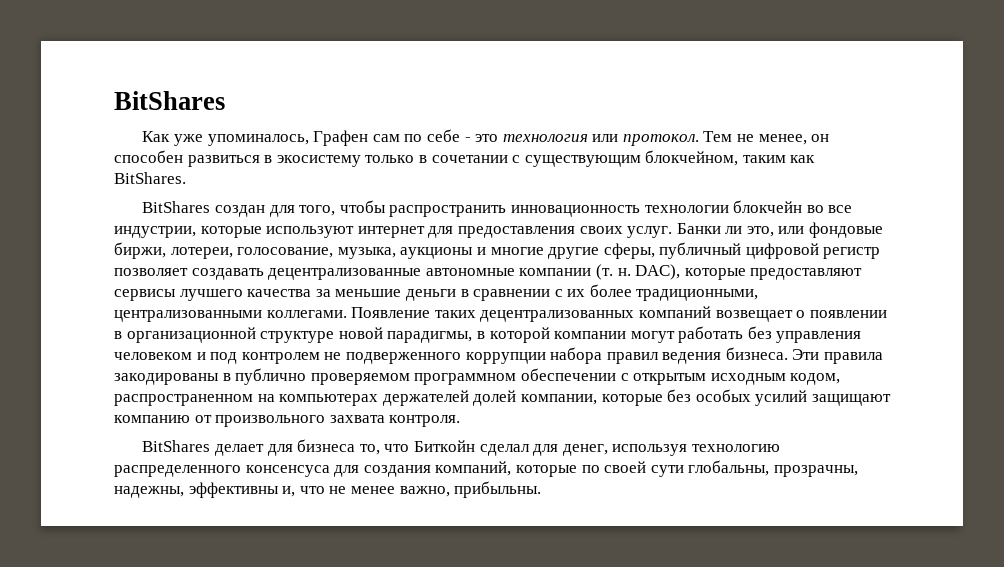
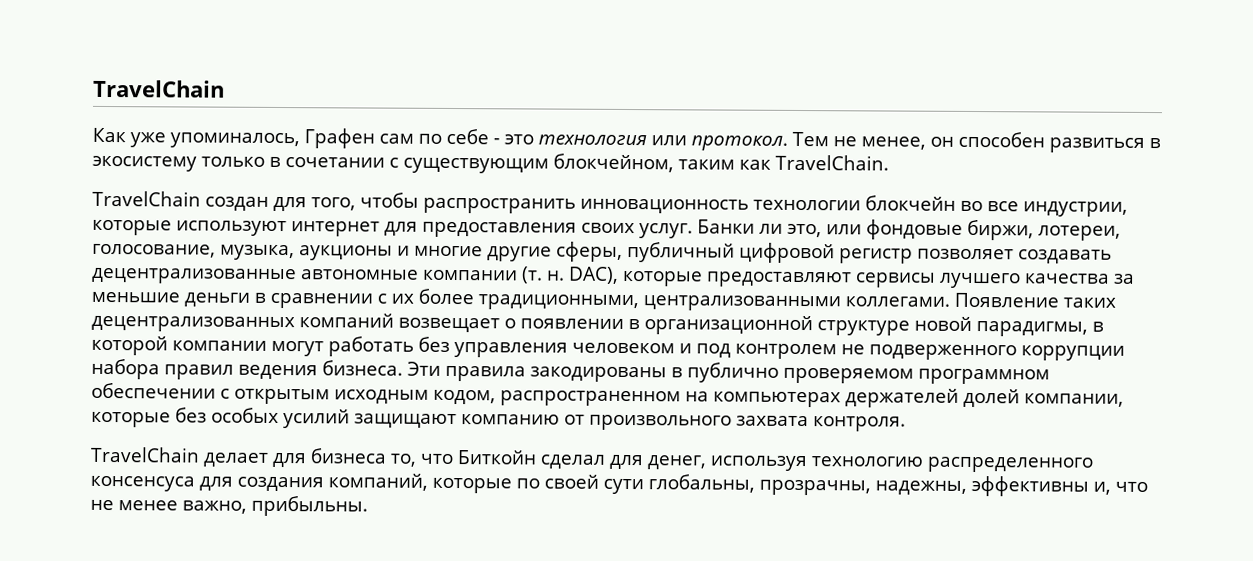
[114,91,225,110] BitShares -> [93,79,225,98] TravelChain
[114,172,186,184] [142,201,211,213] BitShares. // BitShares -> [775,154,889,171] [92,190,201,207] TravelChain. // TravelChain
[142,440,211,452] BitShares -> [90,446,200,463] TravelChain

